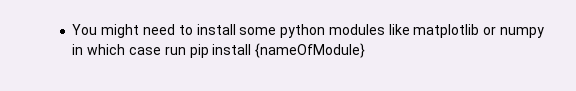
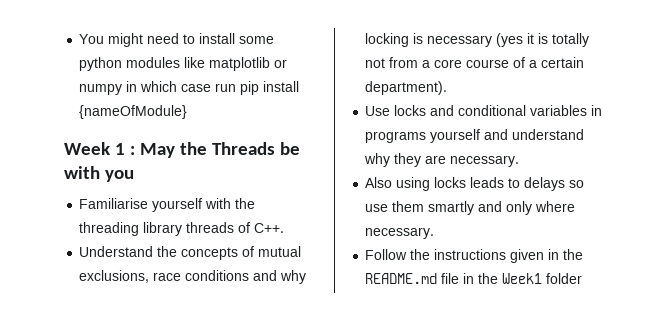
(366, 50) none -> [64,142,300,158] [64,166,134,182] [79,198,256,212] [79,222,285,236] [79,246,302,260] [79,270,307,284] [365,33,590,47] [365,57,585,68] [365,81,448,95] [365,105,603,116] [365,129,585,143] [364,153,520,167] [365,177,585,191] [365,201,576,215] [365,227,435,239] [365,249,584,263] [365,273,583,284] // Week 1 : May the Threads be with you // Familiarise yourself with the threading library threads of C++. // Understand the concepts of mutual exclusions, race conditions and why locking is necessary (yes it is totally not from a core course of a certain department). // Use locks and conditional variables in programs yourself and understand why they are necessary. // Also using locks leads to delays so use them smartly and only where necessary. // Follow the instructions given in the README.md file in the Week1 folder

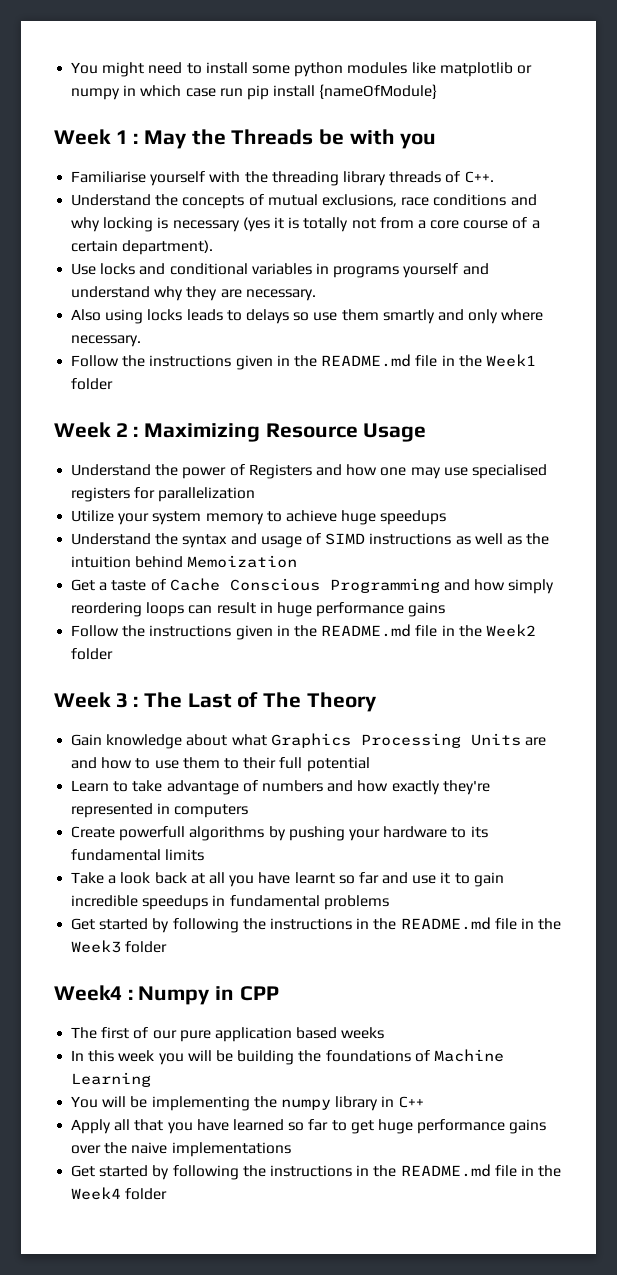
(583, 278) none -> [54,422,427,442] [71,464,547,479] [71,487,256,502] [71,510,447,525] [71,533,550,548] [71,555,298,568] [71,578,555,594] [71,602,446,617] [71,624,536,640] [71,648,114,660] [54,692,377,712] [71,733,546,749] [71,757,370,772] [71,780,490,795] [71,803,249,818] [71,826,488,841] [71,849,205,861] [71,872,504,887] [71,895,389,910] [71,917,562,933] [71,940,168,953] [54,985,279,1005] [71,1027,385,1042] [71,1049,504,1065] [71,1072,152,1087] [71,1096,424,1111] [71,1119,547,1134] [71,1142,291,1157] [71,1164,562,1180] [71,1187,168,1200] // Week 2 : Maximizing Resource Usage // Understand the power of Registers and how one may use specialised registers for parallelization // Utilize your system memory to achieve huge speedups // Understand the syntax and usage of SIMD instructions as well as the intuition behind Memoization // Get a taste of Cache Conscious Programming and how simply reordering loops can result in huge performance gains // Follow the instructions given in the README.md file in the Week2 folder // Week 3 : The Last of The Theory // Gain knowledge about what Graphics Processing Units are and how to use them to their full potential // Learn to take advantage of numbers and how exactly they're represented in computers // Create powerfull algorithms by pushing your hardware to its fundamental limits // Take a look back at all you have learnt so far and use it to gain incredible speedups in fundamental problems // Get started by following the instructions in the README.md file in the Week3 folder // Week4 : Numpy in CPP // The first of our pure application based weeks // In this week you will be building the foundations of Machine Learning // You will be implementing the numpy library in C++ // Apply all that you have learned so far to get huge performance gains over the naive implementations // Get started by following the instructions in the README.md file in the Week4 folder

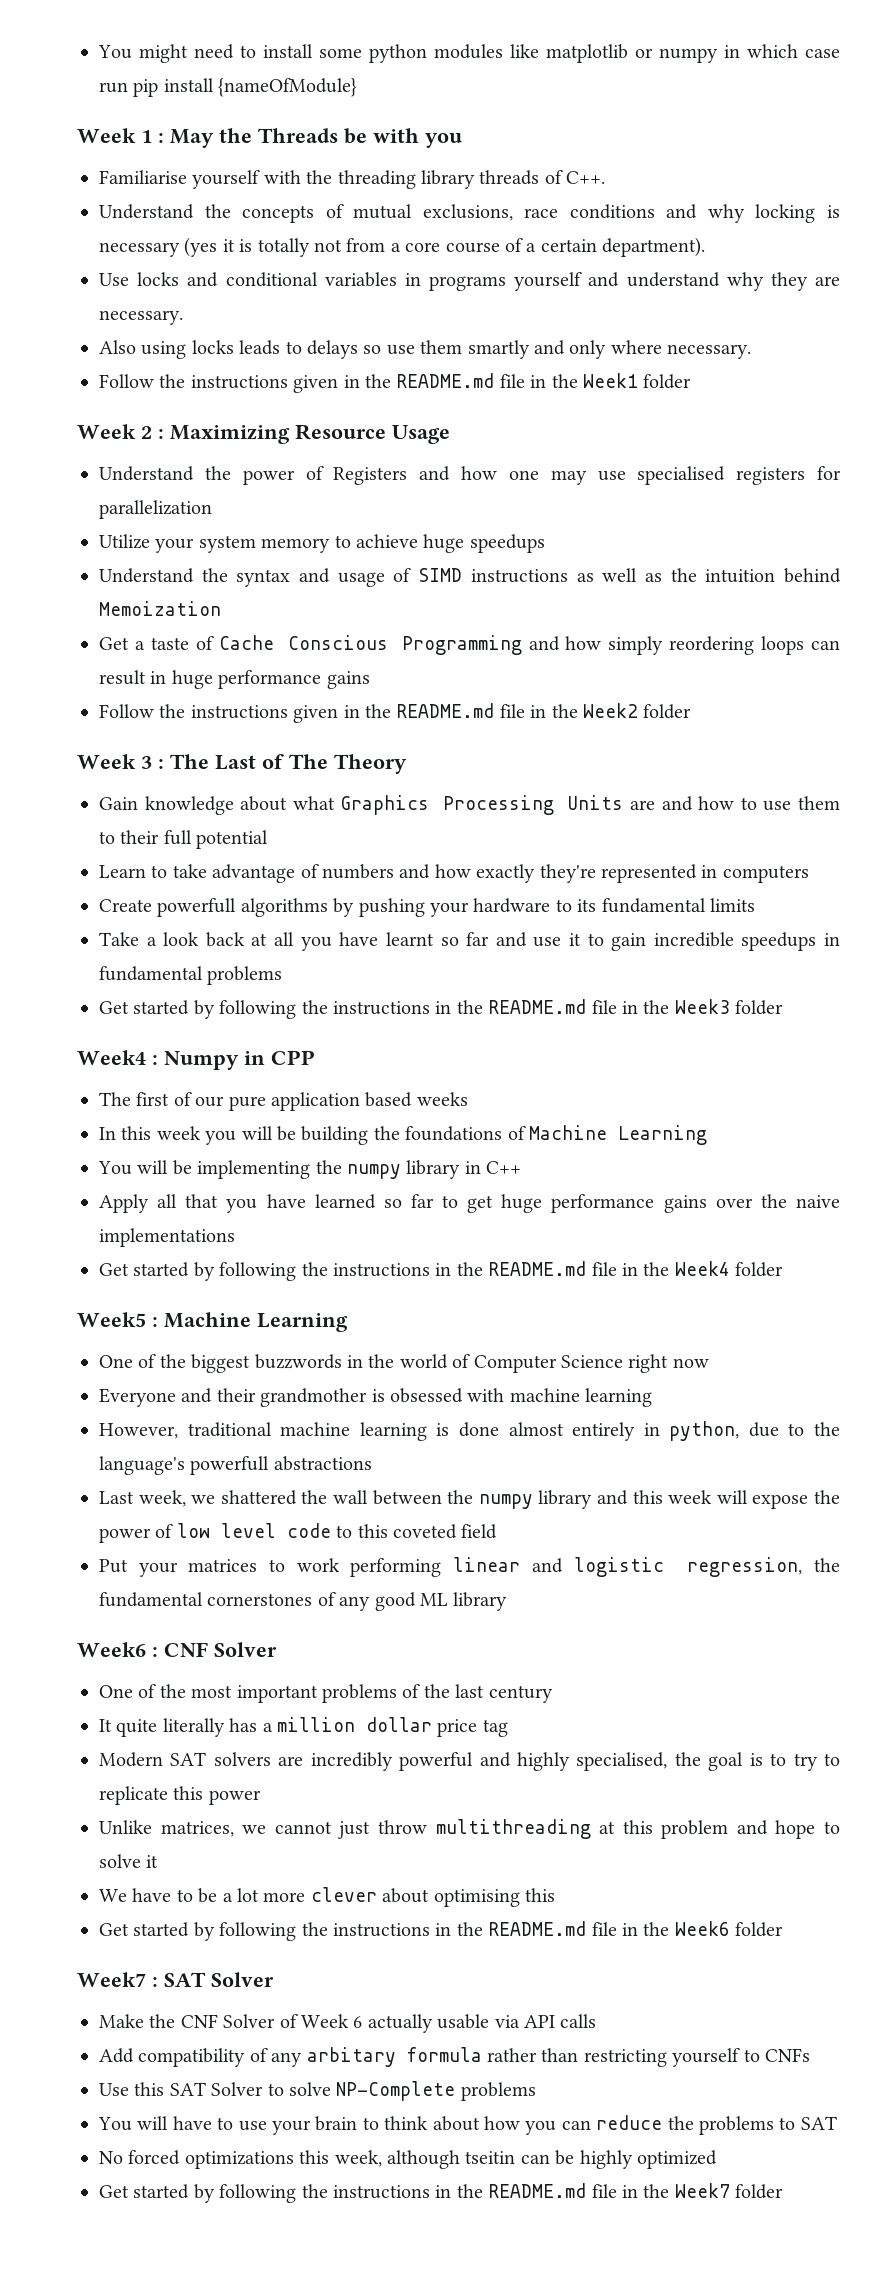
(168, 1194) none -> [77,1312,348,1332] [99,1354,709,1373] [99,1388,653,1407] [99,1421,841,1441] [99,1456,372,1475] [99,1490,841,1509] [99,1523,498,1543] [99,1557,841,1577] [99,1592,508,1611] [77,1642,277,1657] [99,1684,553,1703] [99,1717,508,1737] [99,1752,841,1771] [99,1786,261,1805] [99,1819,841,1839] [99,1854,159,1868] [99,1887,555,1907] [99,1921,784,1941] [77,1972,274,1987] [99,2014,597,2033] [99,2047,810,2067] [99,2081,536,2101] [98,2115,837,2135] [99,2150,717,2169] [99,2183,784,2203] // Week5 : Machine Learning // One of the biggest buzzwords in the world of Computer Science right now // Everyone and their grandmother is obsessed with machine learning // However, traditional machine learning is done almost entirely in python, due to the language's powerfull abstractions // Last week, we shattered the wall between the numpy library and this week will expose the power of low level code to this coveted field // Put your matrices to work performing linear and logistic regression, the fundamental cornerstones of any good ML library // Week6 : CNF Solver // One of the most important problems of the last century // It quite literally has a million dollar price tag // Modern SAT solvers are incredibly powerful and highly specialised, the goal is to try to replicate this power // Unlike matrices, we cannot just throw multithreading at this problem and hope to solve it // We have to be a lot more clever about optimising this // Get started by following the instructions in the README.md file in the Week6 folder // Week7 : SAT Solver // Make the CNF Solver of Week 6 actually usable via API calls // Add compatibility of any arbitary formula rather than restricting yourself to CNFs // Use this SAT Solver to solve NP-Complete problems // You will have to use your brain to think about how you can reduce the problems to SAT // No forced optimizations this week, although tseitin can be highly optimized // Get started by following the instructions in the README.md file in the Week7 folder

